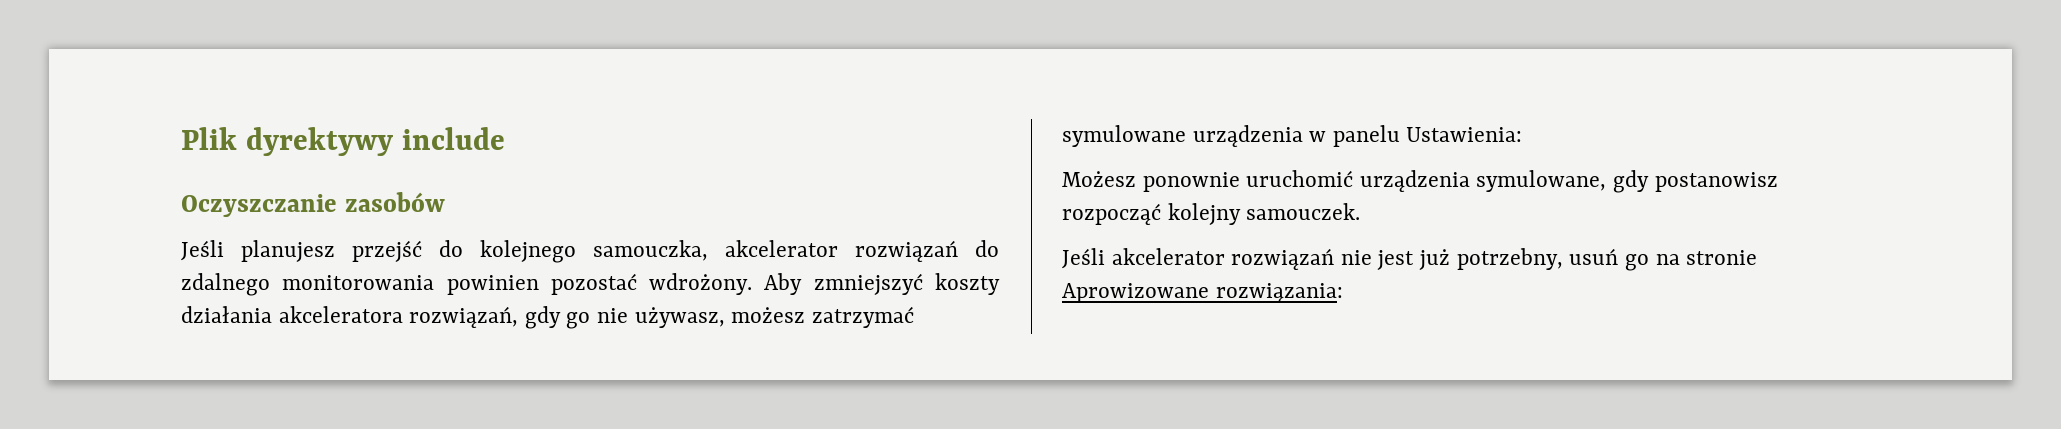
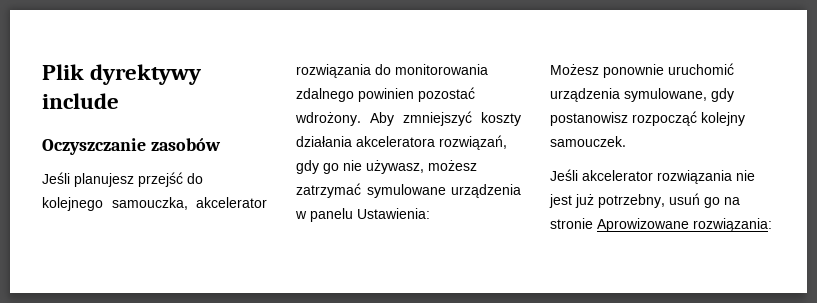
[855,240,999,262] [181,273,435,296] rozwiązań do zdalnego monitorowania -> [296,64,488,78] [296,88,354,102] rozwiązania do monitorowania zdalnego
[1231,248,1335,270] rozwiązań -> [657,170,732,184] rozwiązania

